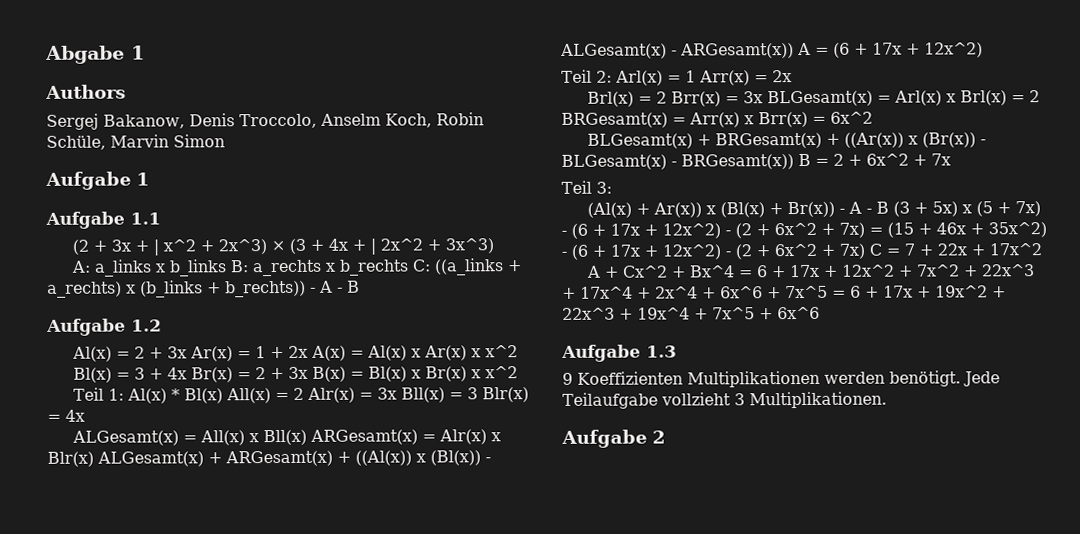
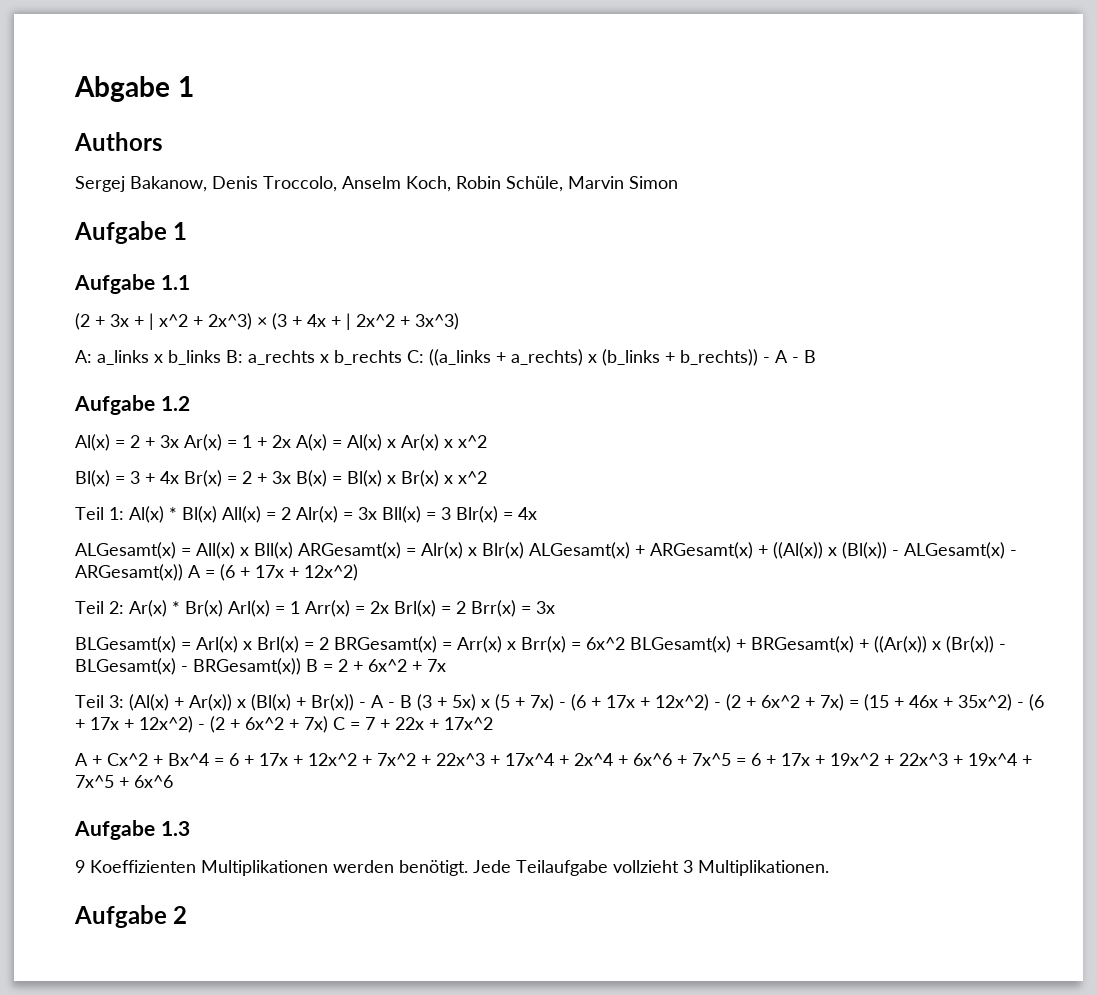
(612, 76) none -> [129,600,223,617] Ar(x) * Br(x)
(792, 76) // -> (389, 607) none
(763, 97) none -> (555, 607) //
(873, 117) // -> (625, 643) none
(612, 187) // -> (124, 701) none

